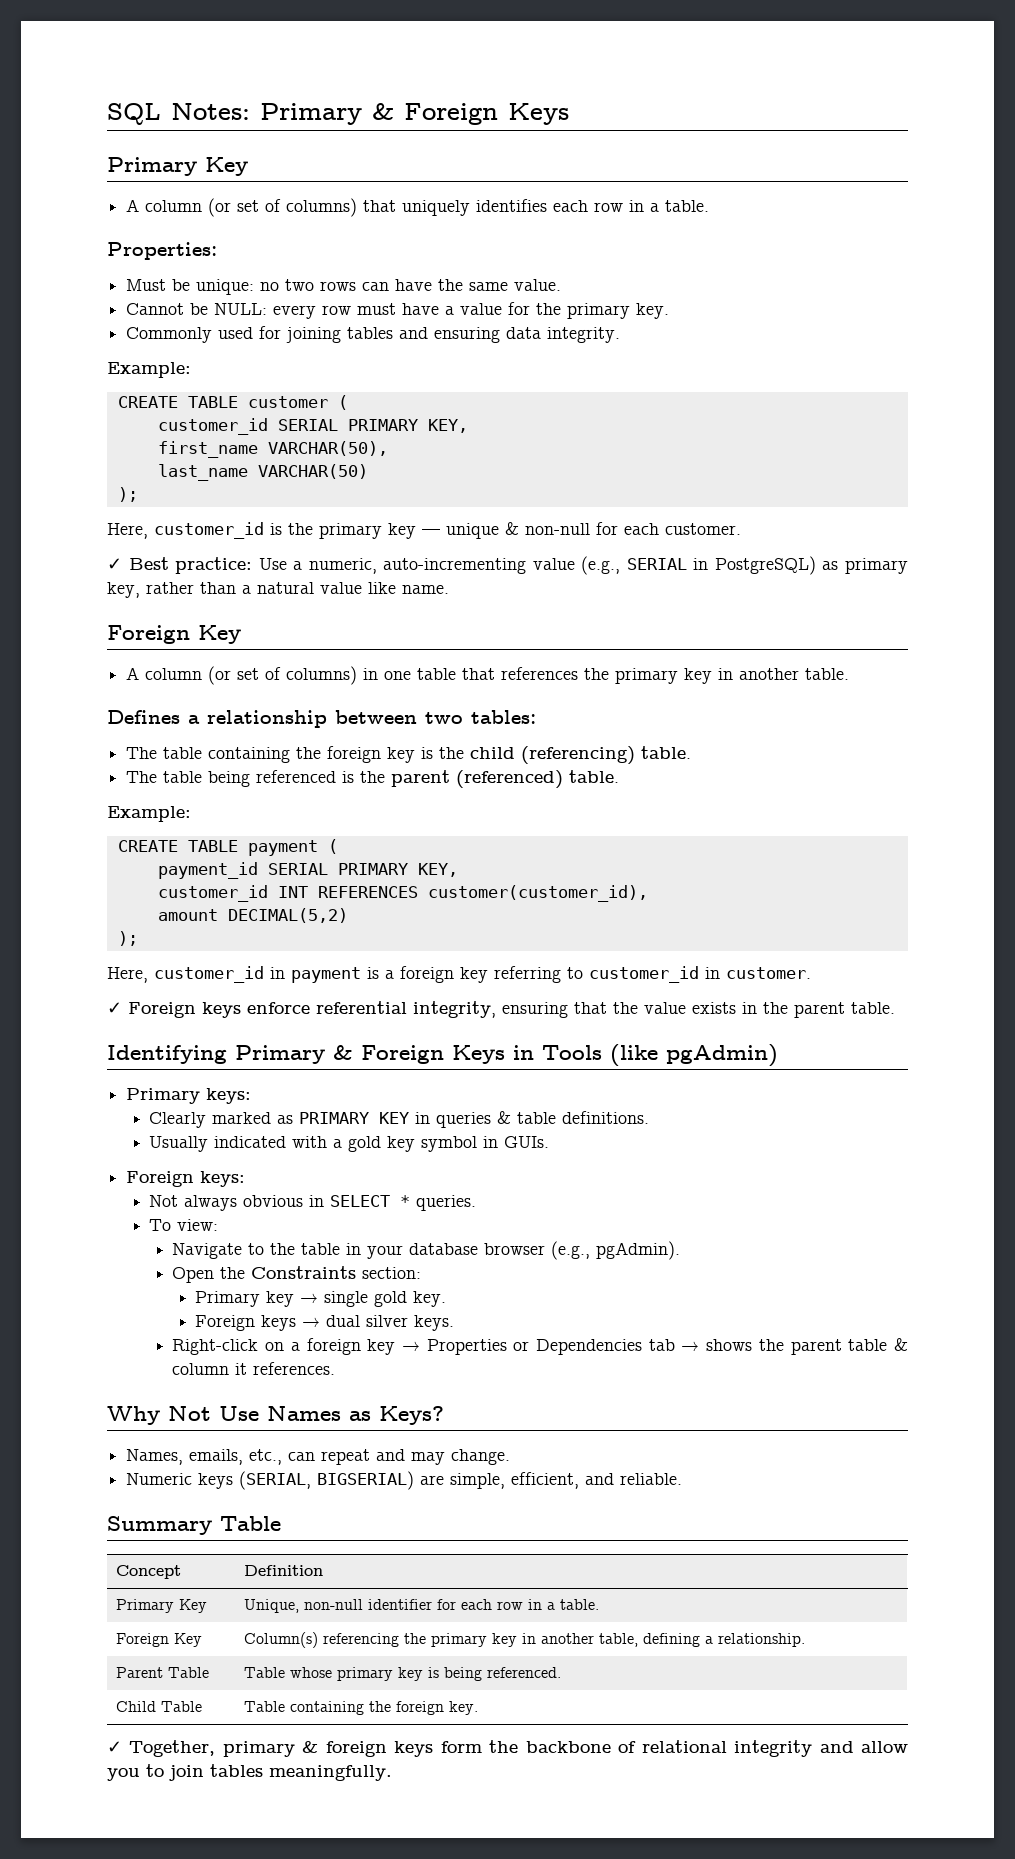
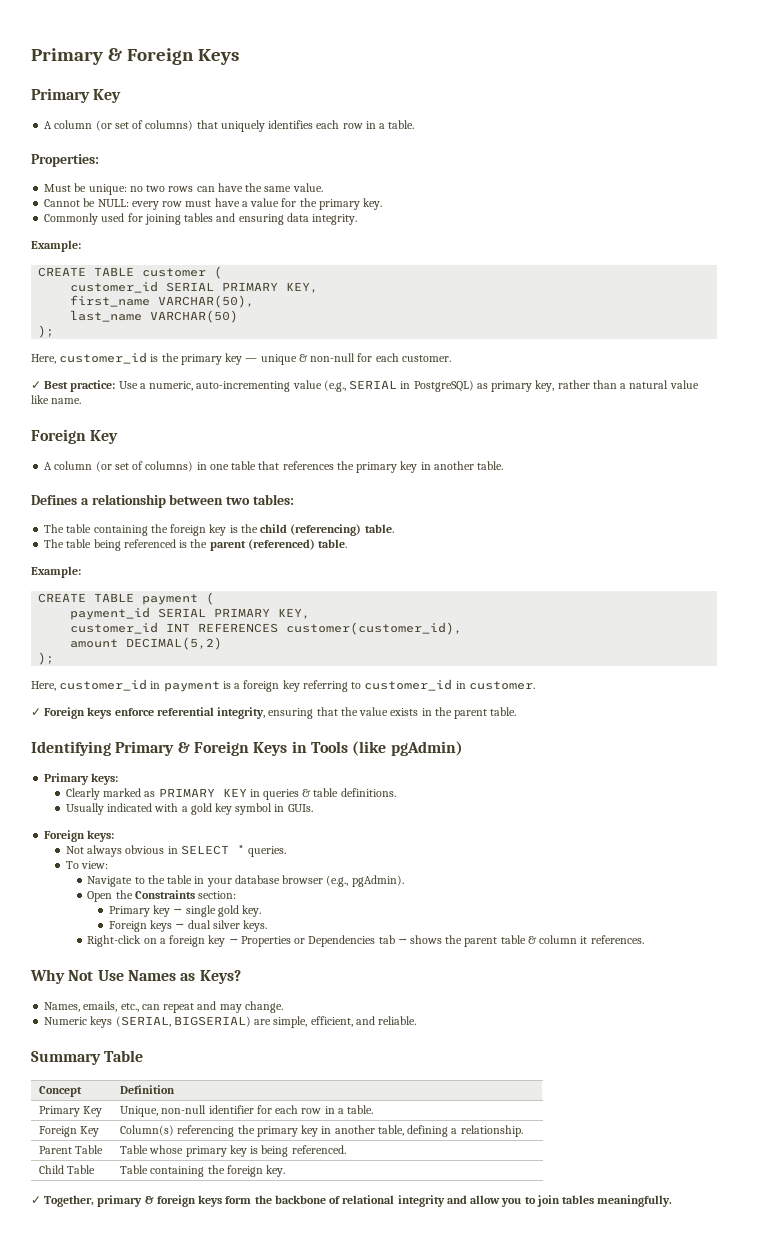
[107,103,250,125] SQL Notes: -> (31, 56) none

